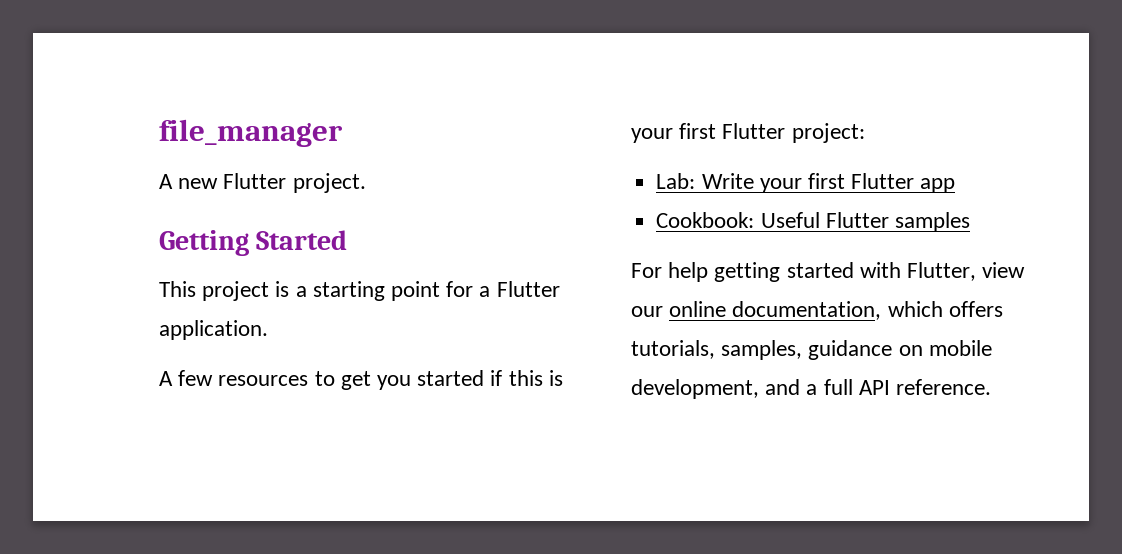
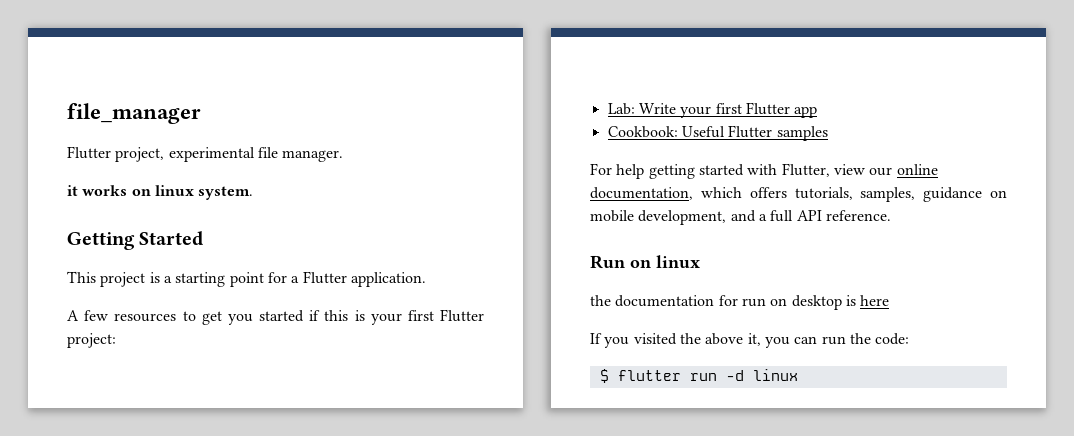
[159,173,366,193] A new Flutter project. -> [67,146,344,162] [67,185,254,200] Flutter project, experimental file manager. // it works on linux system.
(992, 387) none -> [590,255,700,269] [590,295,890,310] [590,333,910,348] [599,369,798,383] // Run on linux // the documentation for run on desktop is here // If you visited the above it, you can run the code: // $ flutter run -d linux

